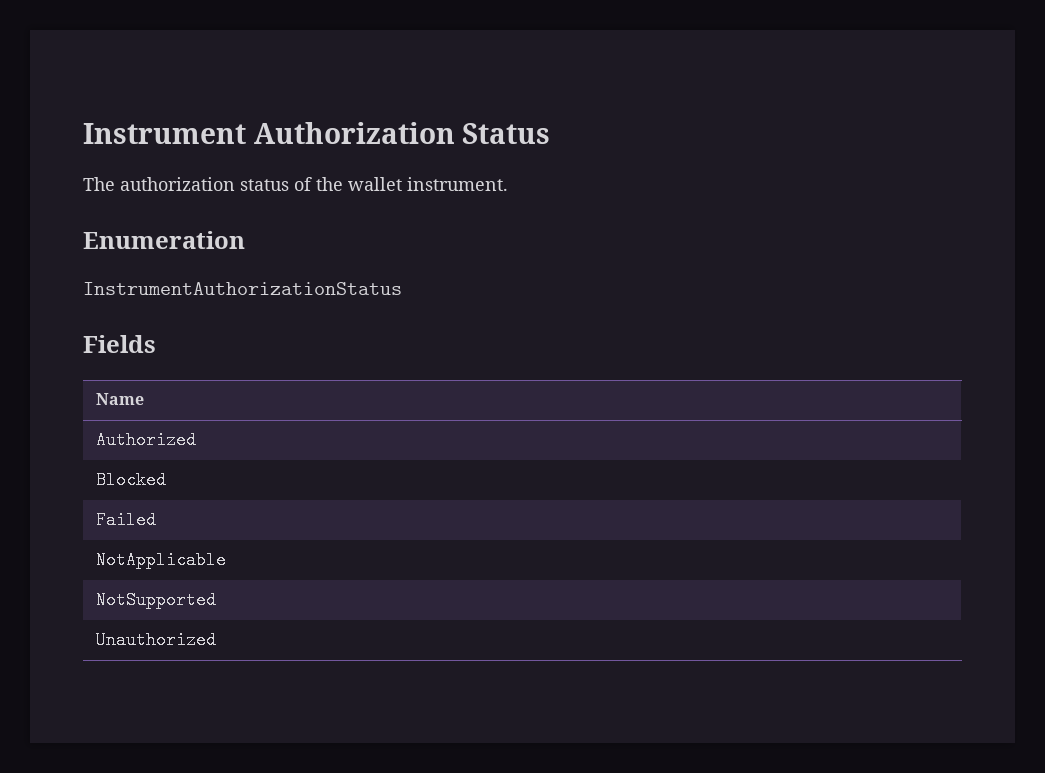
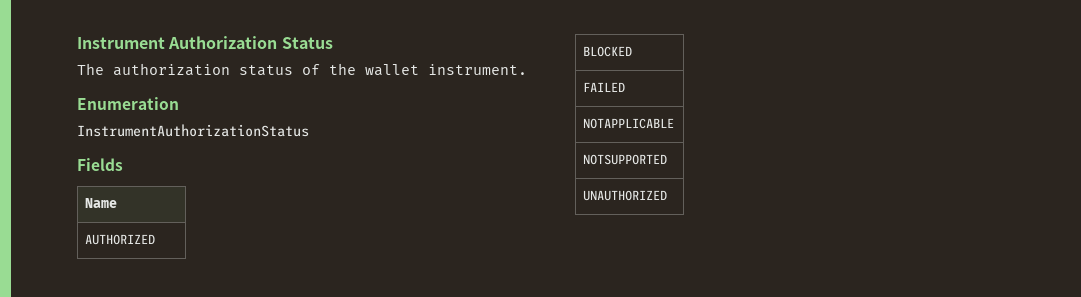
[96,431,197,449] [96,471,167,489] [96,511,157,529] [96,551,227,569] [96,591,217,609] [96,631,217,649] Authorized // Blocked // Failed // NotApplicable // NotSupported // Unauthorized -> [85,234,156,245] [583,46,633,57] [583,82,626,92] [583,118,675,129] [583,154,668,165] [583,190,668,201] AUTHORIZED // BLOCKED // FAILED // NOTAPPLICABLE // NOTSUPPORTED // UNAUTHORIZED

